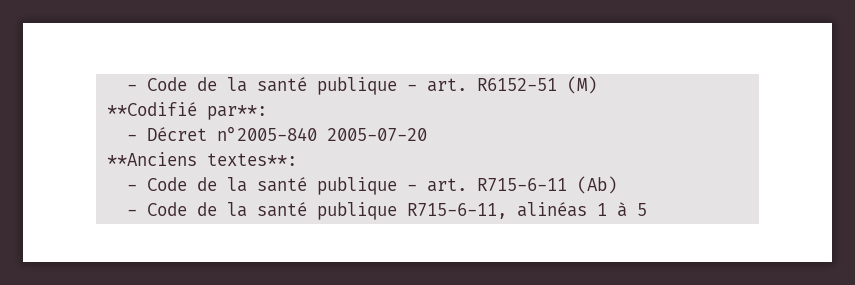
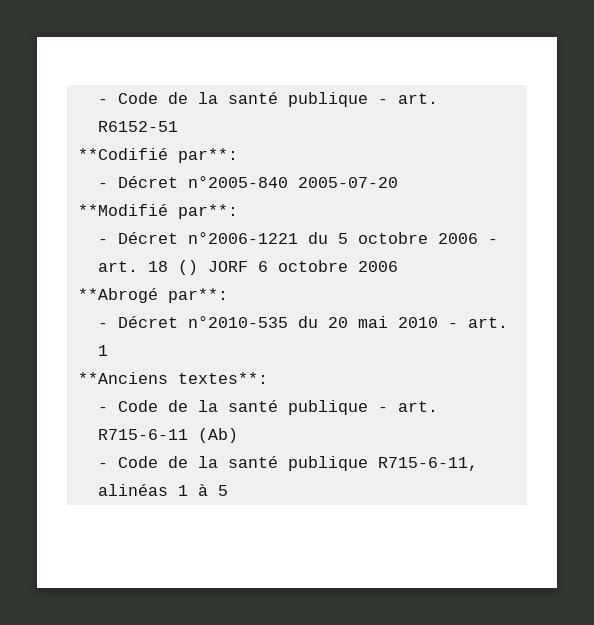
[567,76,598,94] (M) -> (178, 126) none
(428, 134) none -> [77,204,238,219] [97,232,498,244] [97,260,398,275] [77,288,228,303] [97,316,508,328] [97,345,108,356] // **Modifié par**: // - Décret n°2006-1221 du 5 octobre 2006 - art. 18 () JORF 6 octobre 2006 // **Abrogé par**: // - Décret n°2010-535 du 20 mai 2010 - art. 1

